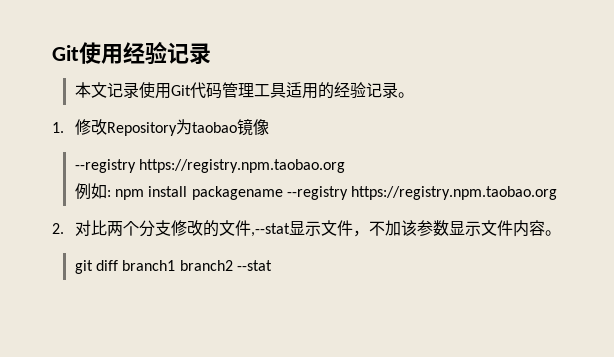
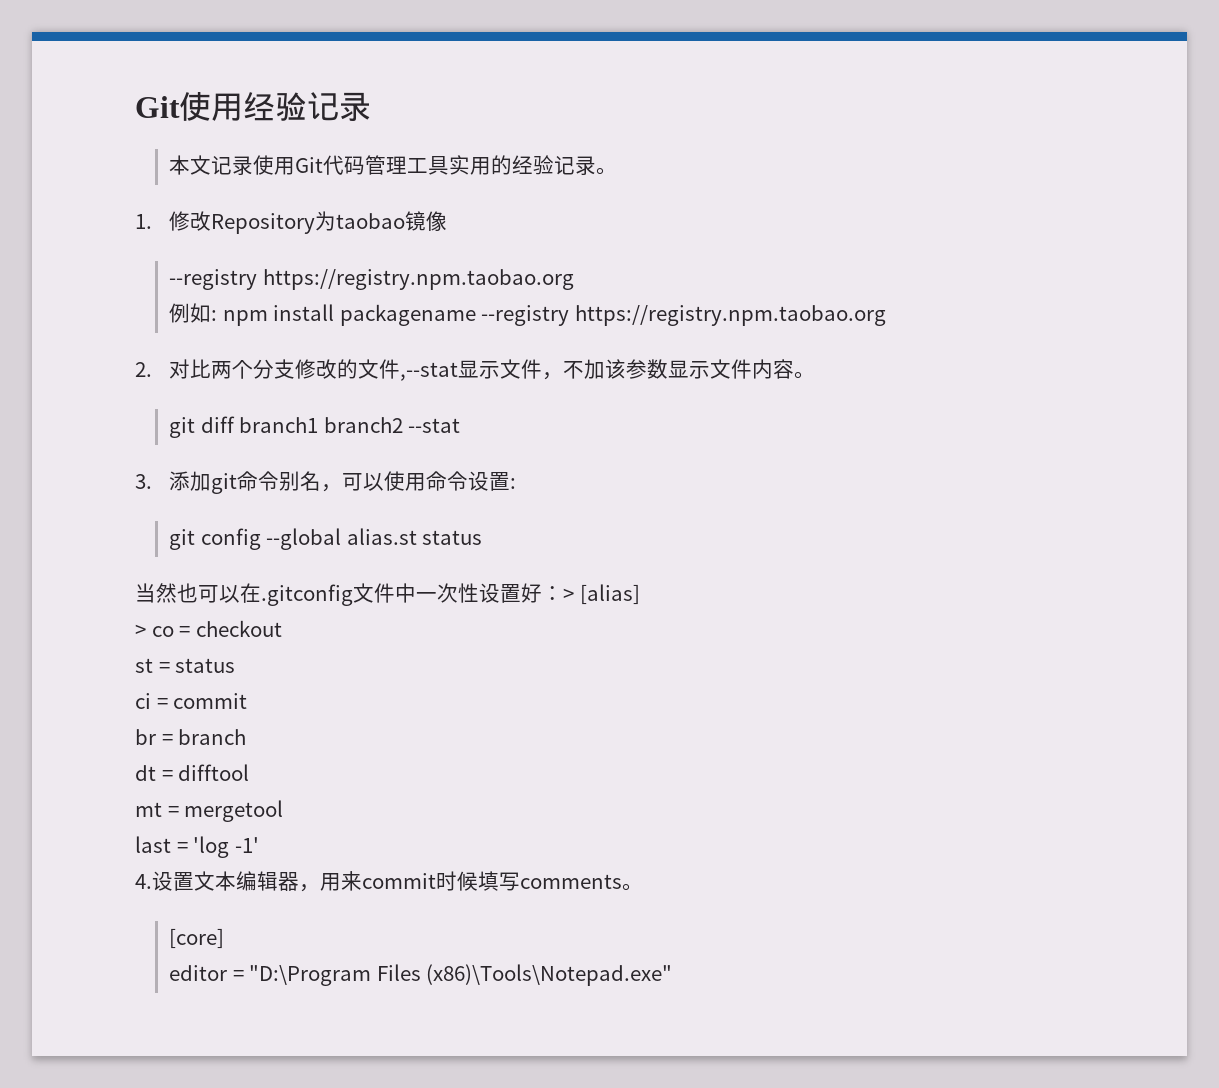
[285,82,302,98] 适 -> [449,155,471,175] 实
(272, 265) none -> [135,471,517,494] [169,528,483,550] [135,583,640,606] [135,620,282,637] [135,658,236,673] [135,693,248,709] [135,729,247,745] [135,764,250,781] [135,800,284,822] [135,836,259,858] [135,871,643,892] [169,928,225,949] [169,964,673,986] // 3.添加git命令别名，可以使用命令设置: // git config --global alias.st status // 当然也可以在.gitconfig文件中一次性设置好：> [alias] // > co = checkout // st = status // ci = commit // br = branch // dt = difftool // mt = mergetool // last = 'log -1' // 4.设置文本编辑器，用来commit时候填写comments。 // [core] // editor = "D:\Program Files (x86)\Tools\Notepad.exe"

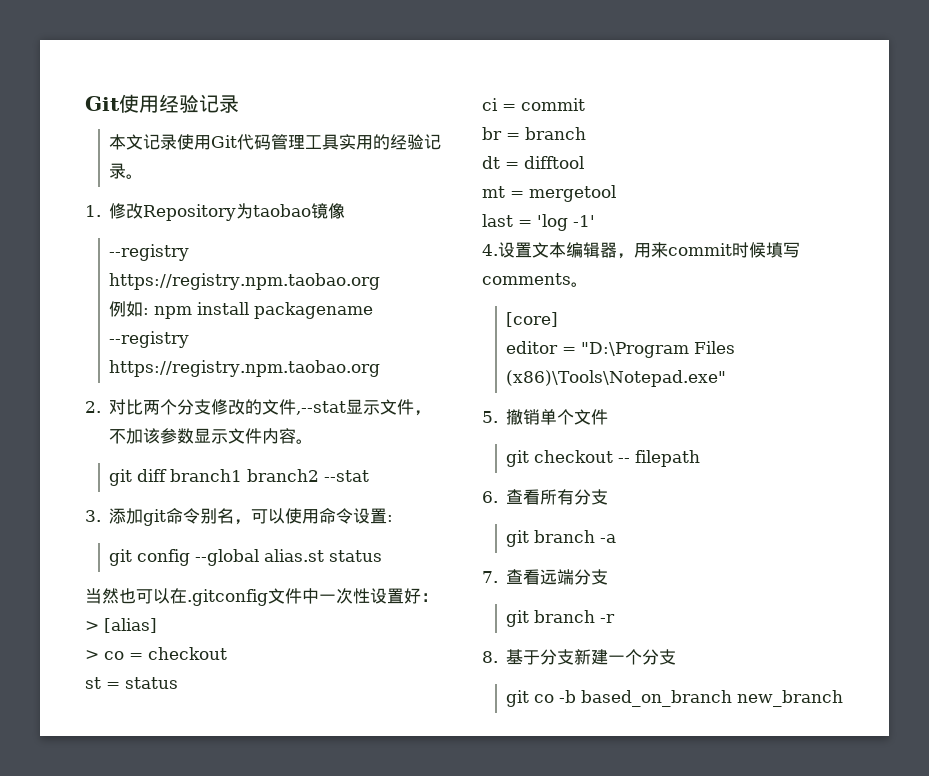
(673, 975) none -> [482,409,609,425] [506,450,701,467] [482,489,609,505] [506,530,617,547] [482,569,609,585] [506,610,616,627] [482,649,677,665] [506,690,844,707] // 5.撤销单个文件 // git checkout -- filepath // 6.查看所有分支 // git branch -a // 7.查看远端分支 // git branch -r // 8.基于分支新建一个分支 // git co -b based_on_branch new_branch

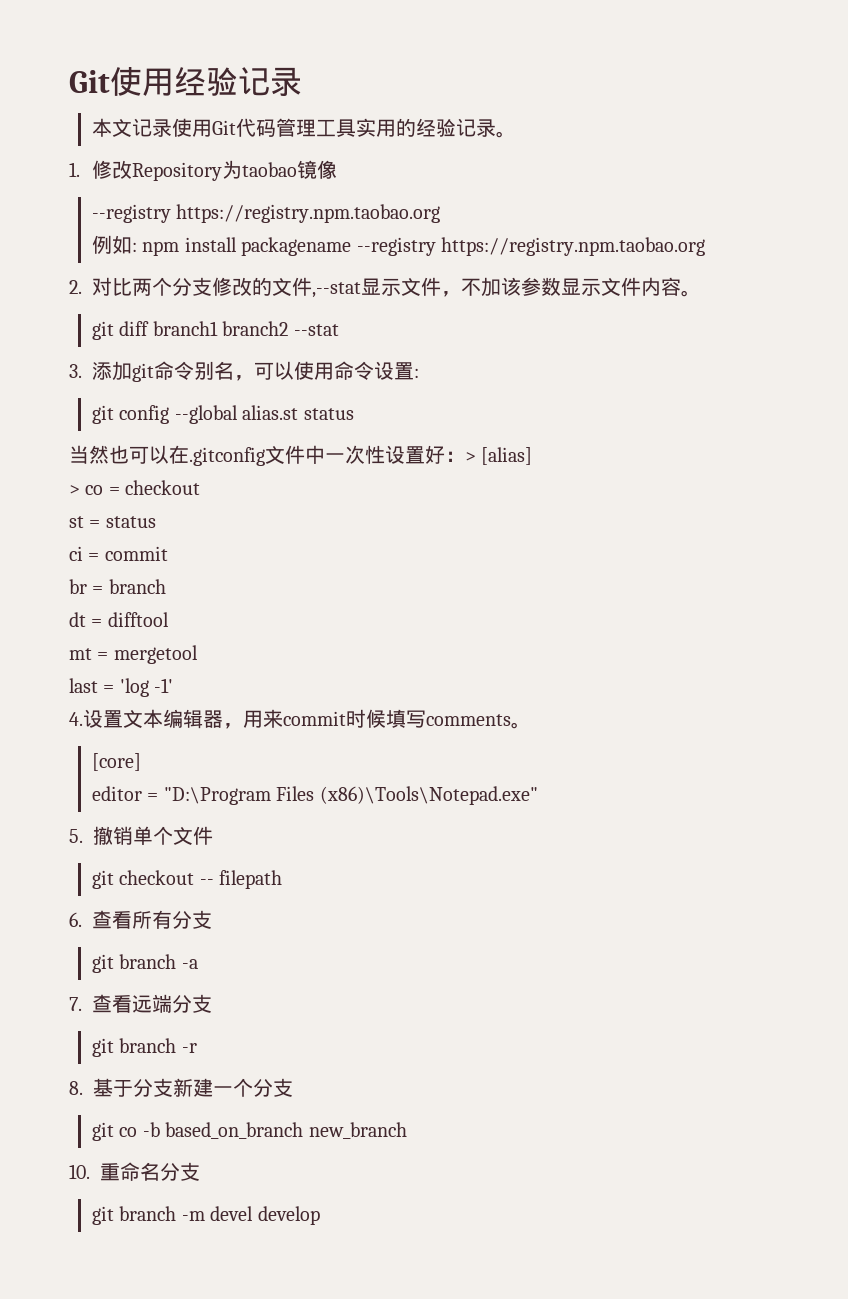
(844, 698) none -> [69,1162,200,1181] [91,1206,320,1225] // 10.重命名分支 // git branch -m devel develop

